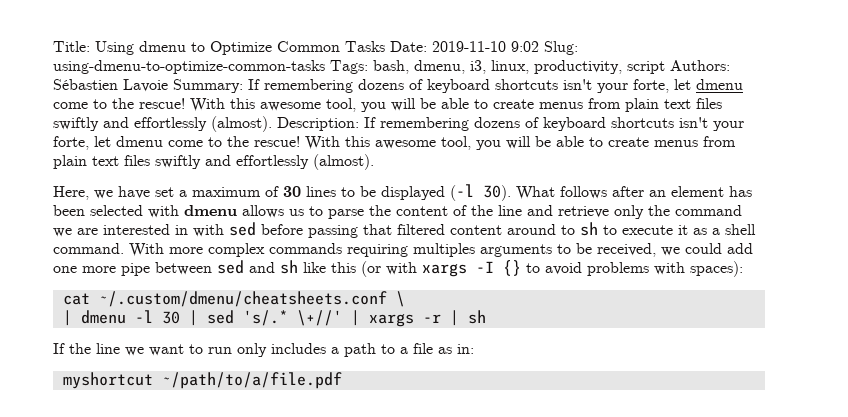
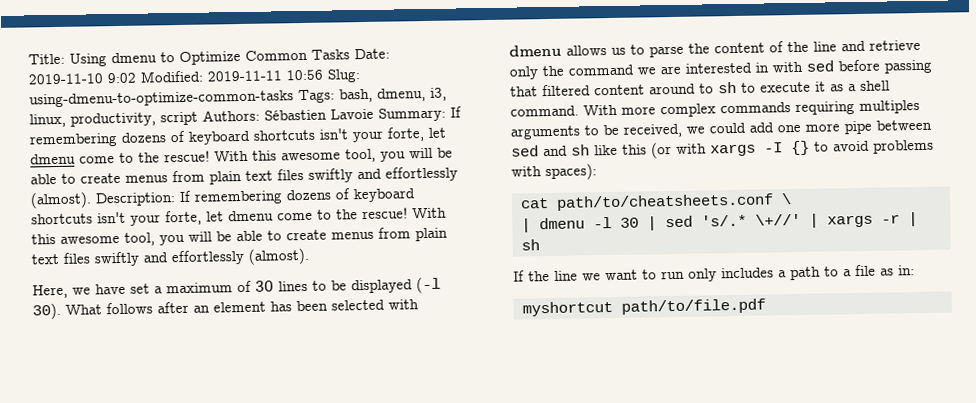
(539, 46) none -> [140,69,324,83] Modified: 2019-11-11 10:56
[98,291,387,307] ~/.custom/dmenu/cheatsheets.conf -> [556,193,774,211] path/to/cheatsheets.conf
[161,372,342,389] ~/path/to/a/file.pdf -> [621,298,766,315] path/to/file.pdf

